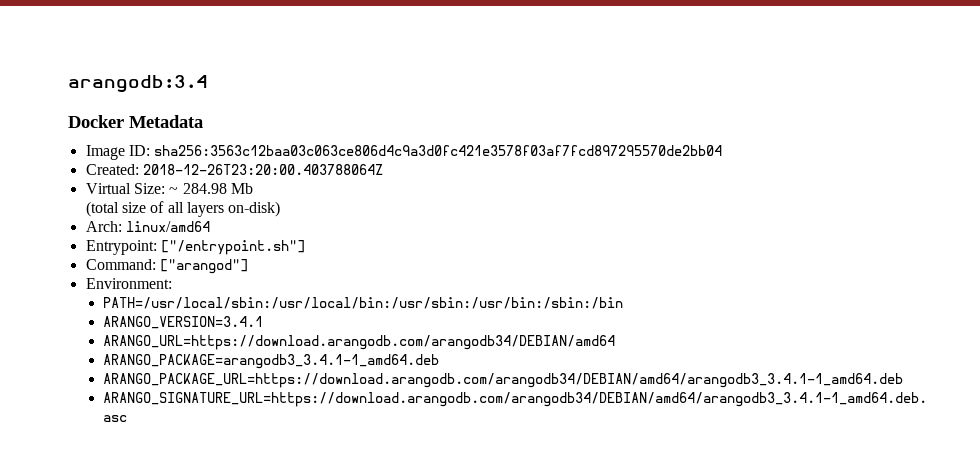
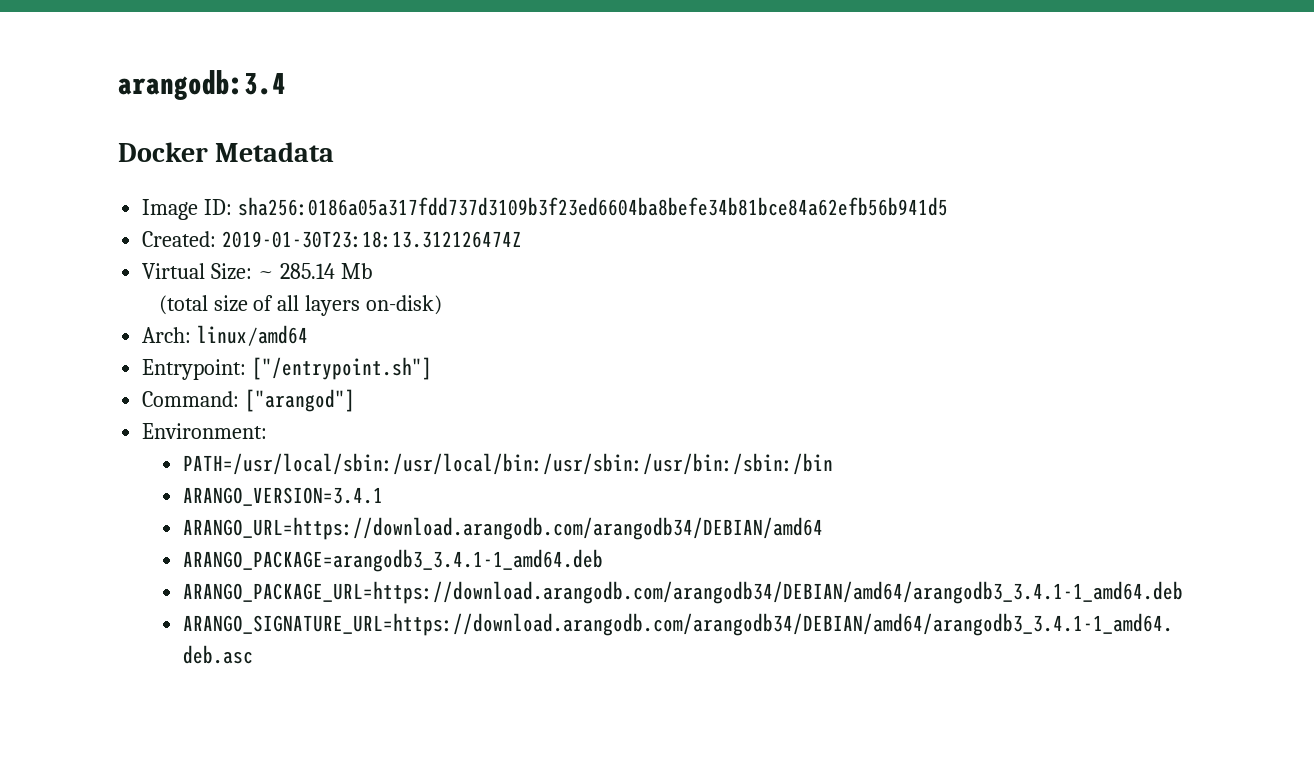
[154,145,723,156] sha256:3563c12baa03c063ce806d4c9a3d0fc421e3578f03af7fcd897295570de2bb04 -> [238,197,949,216] sha256:0186a05a317fdd737d3109b3f23ed6604ba8befe34b81bce84a62efb56b941d5
[142,164,383,175] 2018-12-26T23:20:00.403788064Z -> [222,231,523,248] 2019-01-30T23:18:13.312126474Z
[182,183,227,194] 284.98 -> [280,263,336,279] 285.14

